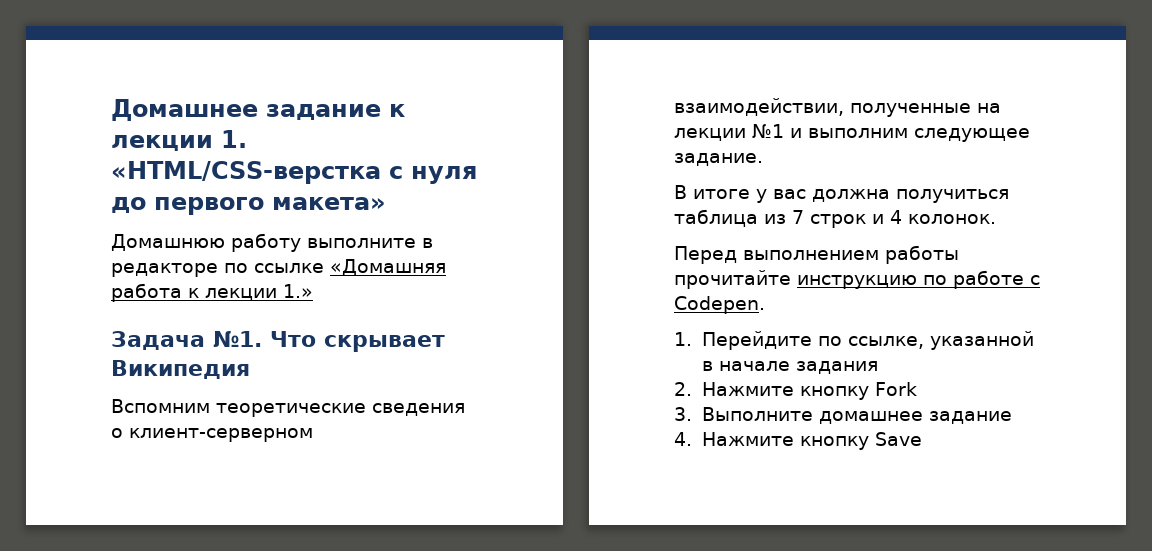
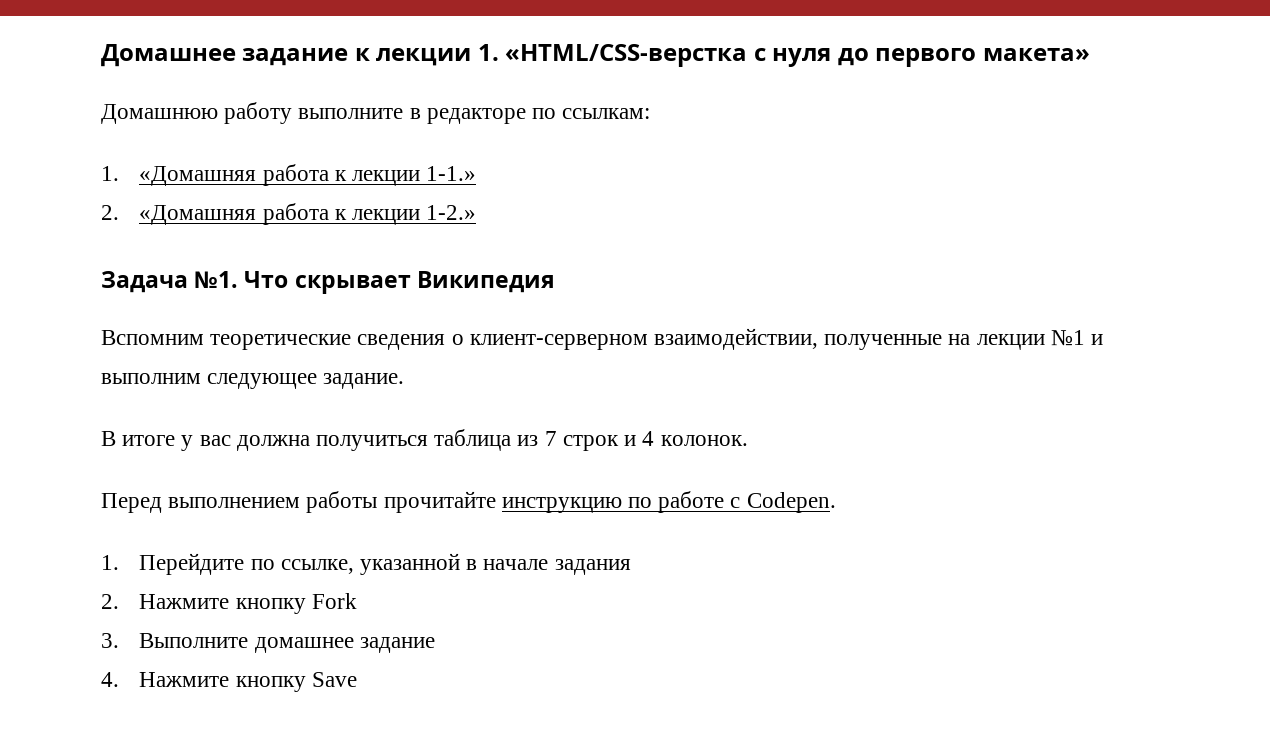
[254,259,446,276] [111,283,313,302] ссылке «Домашняя работа к лекции 1.» -> [562,108,651,119] [101,164,477,186] [101,203,477,225] ссылкам: // 1. «Домашняя работа к лекции 1-1.» // 2. «Домашняя работа к лекции 1-2.»

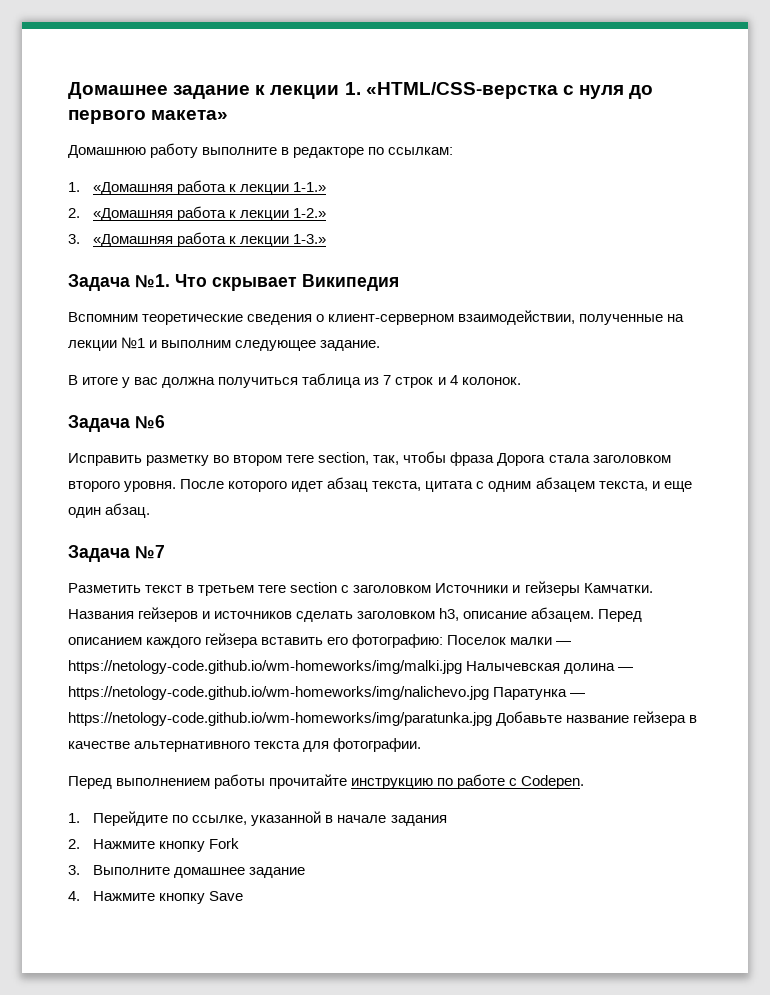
(477, 212) none -> [68,232,327,247] // 3. «Домашняя работа к лекции 1-3.»
(748, 440) none -> [68,415,165,432] [68,451,671,466] [68,477,692,492] [68,503,151,518] [68,545,165,562] [68,581,653,596] [68,607,643,622] [68,633,572,648] [68,660,634,674] [68,686,586,700] [68,711,698,726] [68,738,422,752] // Задача №6 // Исправить разметку во втором теге section, так, чтобы фраза Дорога стала заголовком второго уровня. После которого идет абзац текста, цитата с одним абзацем текста, и еще один абзац. // Задача №7 // Разметить текст в третьем теге section с заголовком Источники и гейзеры Камчатки. Названия гейзеров и источников сделать заголовком h3, описание абзацем. Перед описанием каждого гейзера вставить его фотографию: Поселок малки — https://netology-code.github.io/wm-homeworks/img/malki.jpg Налычевская долина — https://netology-code.github.io/wm-homeworks/img/nalichevo.jpg Паратунка — https://netology-code.github.io/wm-homeworks/img/paratunka.jpg Добавьте название гейзера в качестве альтернативного текста для фотографии.

